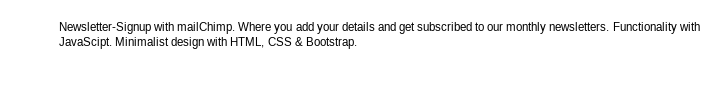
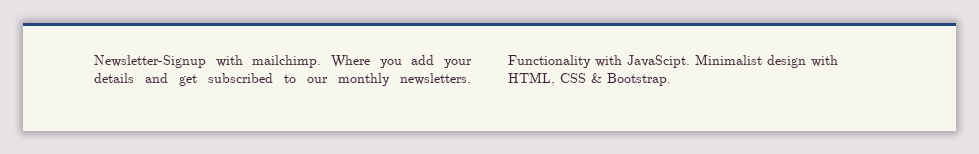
[177,22,236,34] mailChimp. -> [252,55,322,68] mailchimp.

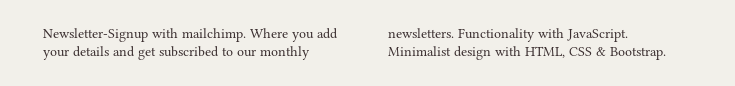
[627,55,690,68] JavaScipt. -> [567,29,628,42] JavaScript.

